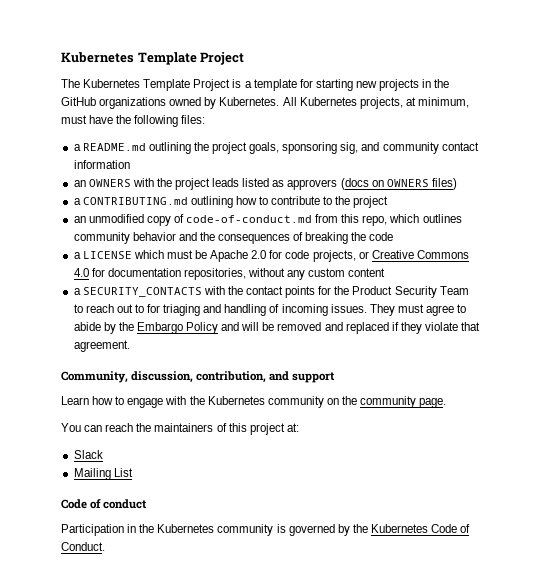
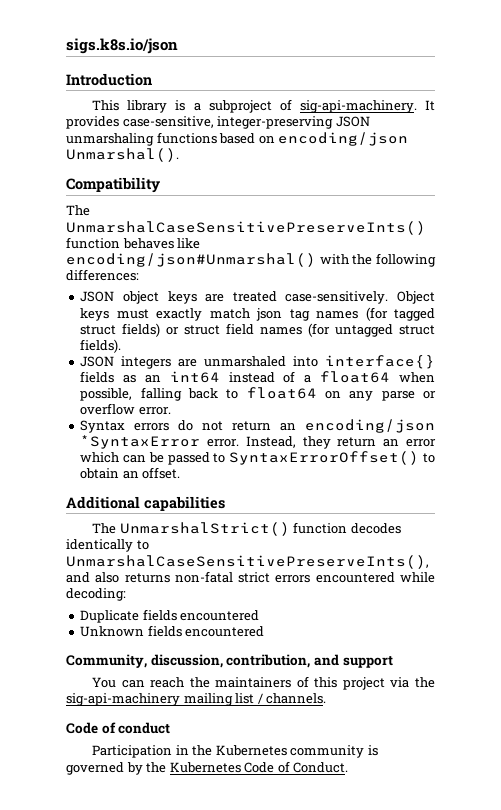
[61,52,245,65] [61,79,450,91] [61,97,469,109] [61,115,206,127] [73,142,479,154] [73,160,130,169] [73,178,457,190] [73,196,389,208] [73,214,462,226] [73,232,394,244] [73,250,469,262] [73,268,386,280] [73,286,469,298] [73,304,467,316] [73,322,481,334] [73,340,130,352] Kubernetes Template Project // The Kubernetes Template Project is a template for starting new projects in the GitHub organizations owned by Kubernetes. All Kubernetes projects, at minimum, must have the following files: // a README.md outlining the project goals, sponsoring sig, and community contact information // an OWNERS with the project leads listed as approvers (docs on OWNERS files) // a CONTRIBUTING.md outlining how to contribute to the project // an unmodified copy of code-of-conduct.md from this repo, which outlines community behavior and the consequences of breaking the code // a LICENSE which must be Apache 2.0 for code projects, or Creative Commons 4.0 for documentation repositories, without any custom content // a SECURITY_CONTACTS with the contact points for the Product Security Team to reach out to for triaging and handling of incoming issues. They must agree to abide by the Embargo Policy and will be removed and replaced if they violate that agreement. -> [66,38,178,54] [66,73,152,86] [92,99,436,113] [66,116,370,129] [66,132,409,146] [66,148,179,162] [66,177,160,193] [66,205,90,216] [66,221,426,235] [66,237,201,249] [66,253,437,267] [66,269,139,281] [80,291,435,304] [80,307,435,321] [80,323,435,337] [80,339,122,353] [80,355,435,369] [80,371,435,383] [80,387,436,401] [80,403,171,415] [80,419,435,433] [80,435,436,449] [80,451,435,465] [80,467,181,479] [66,496,225,511] [92,522,401,536] [66,539,149,552] [66,555,429,569] [66,571,435,583] [66,588,126,601] [80,609,260,623] [80,625,265,637] sigs.k8s.io/json // Introduction // This library is a subproject of sig-api-machinery. It provides case-sensitive, integer-preserving JSON unmarshaling functions based on encoding/json Unmarshal(). // Compatibility // The UnmarshalCaseSensitivePreserveInts() function behaves like encoding/json#Unmarshal() with the following differences: // JSON object keys are treated case-sensitively. Object keys must exactly match json tag names (for tagged struct fields) or struct field names (for untagged struct fields). // JSON integers are unmarshaled into interface{} fields as an int64 instead of a float64 when possible, falling back to float64 on any parse or overflow error. // Syntax errors do not return an encoding/json *SyntaxError error. Instead, they return an error which can be passed to SyntaxErrorOffset() to obtain an offset. // Additional capabilities // The UnmarshalStrict() function decodes identically to UnmarshalCaseSensitivePreserveInts(), and also returns non-fatal strict errors encountered while decoding: // Duplicate fields encountered // Unknown fields encountered
[61,396,447,408] // Learn how to engage with the Kubernetes community on the community page. -> (393, 662) none
[286,423,299,432] [73,450,103,459] [73,468,133,480] at: // Slack // Mailing List -> [390,677,435,688] [66,693,327,706] via the sig-api-machinery mailing list / channels.

